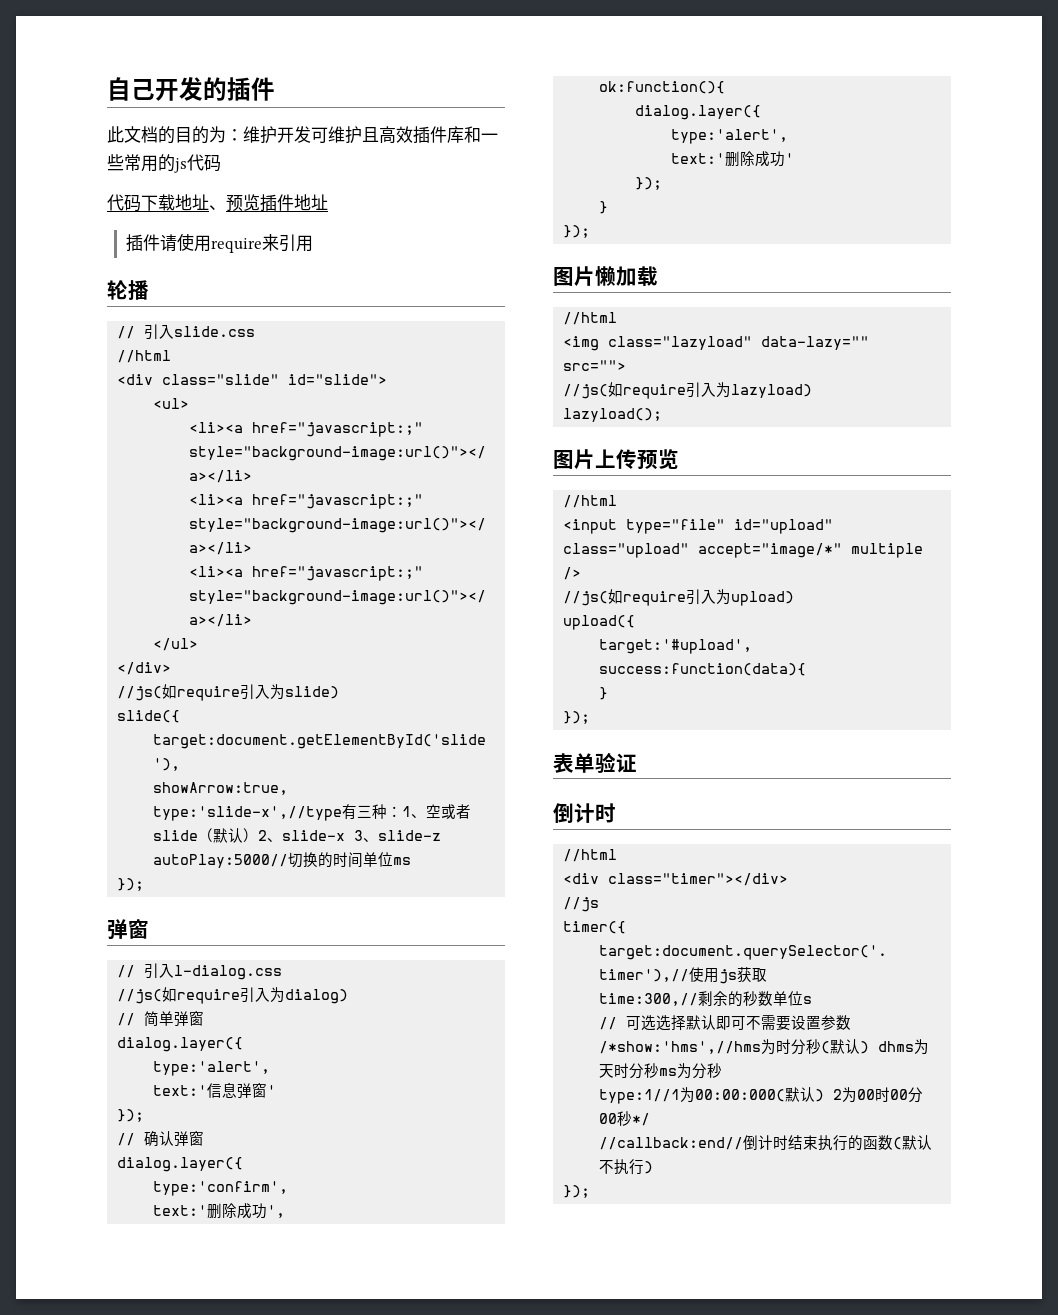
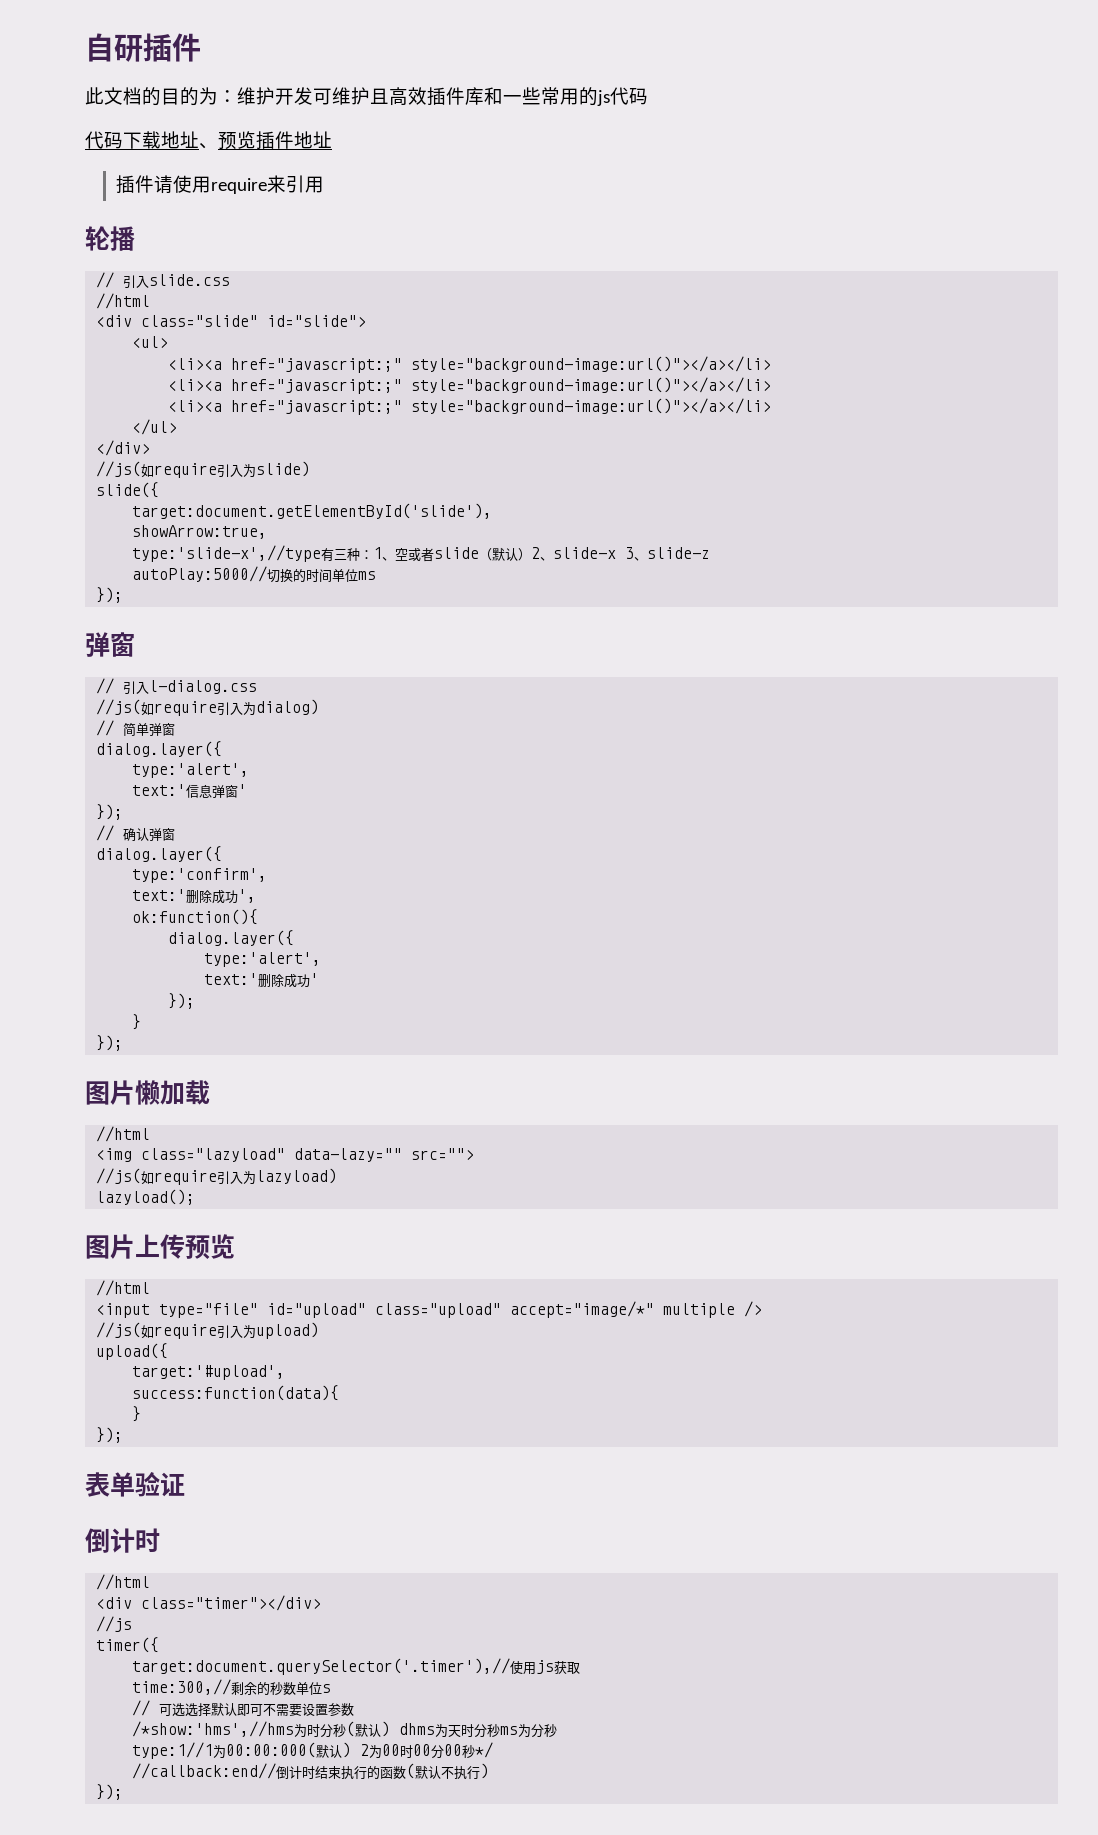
[131,77,227,101] 己开发的 -> [114,34,143,62] 研

